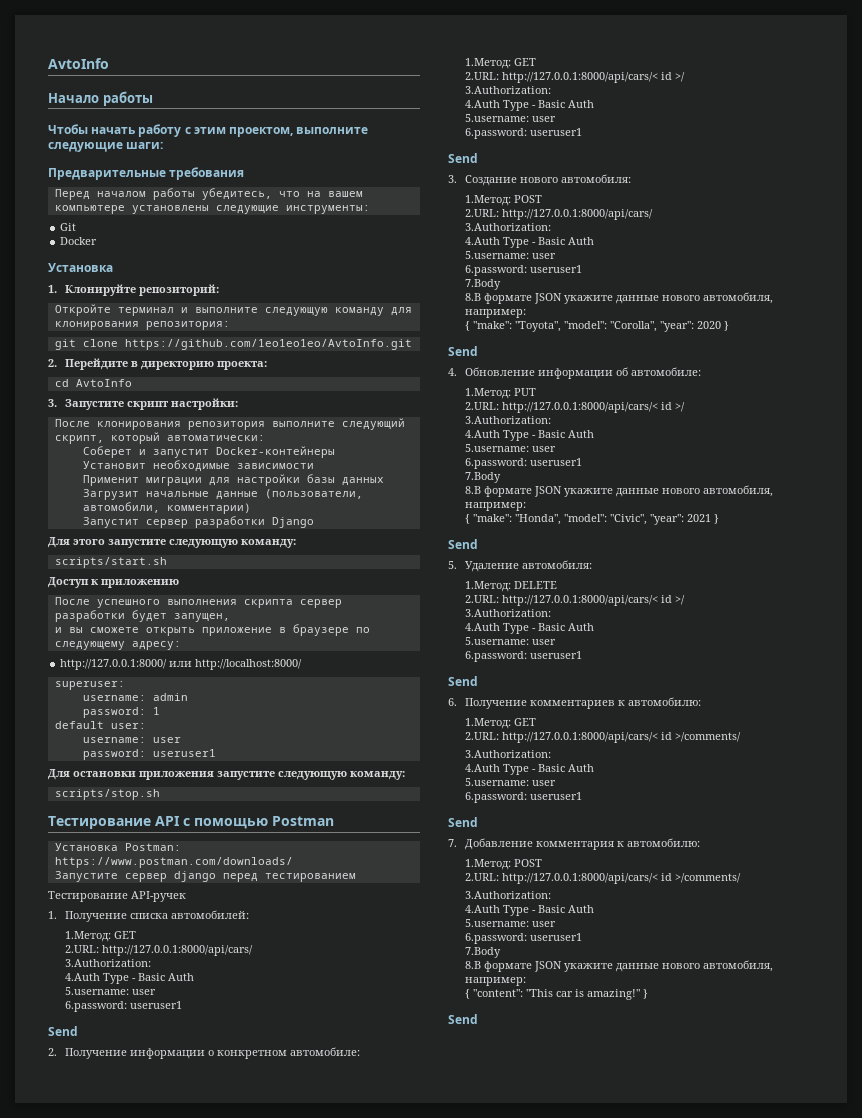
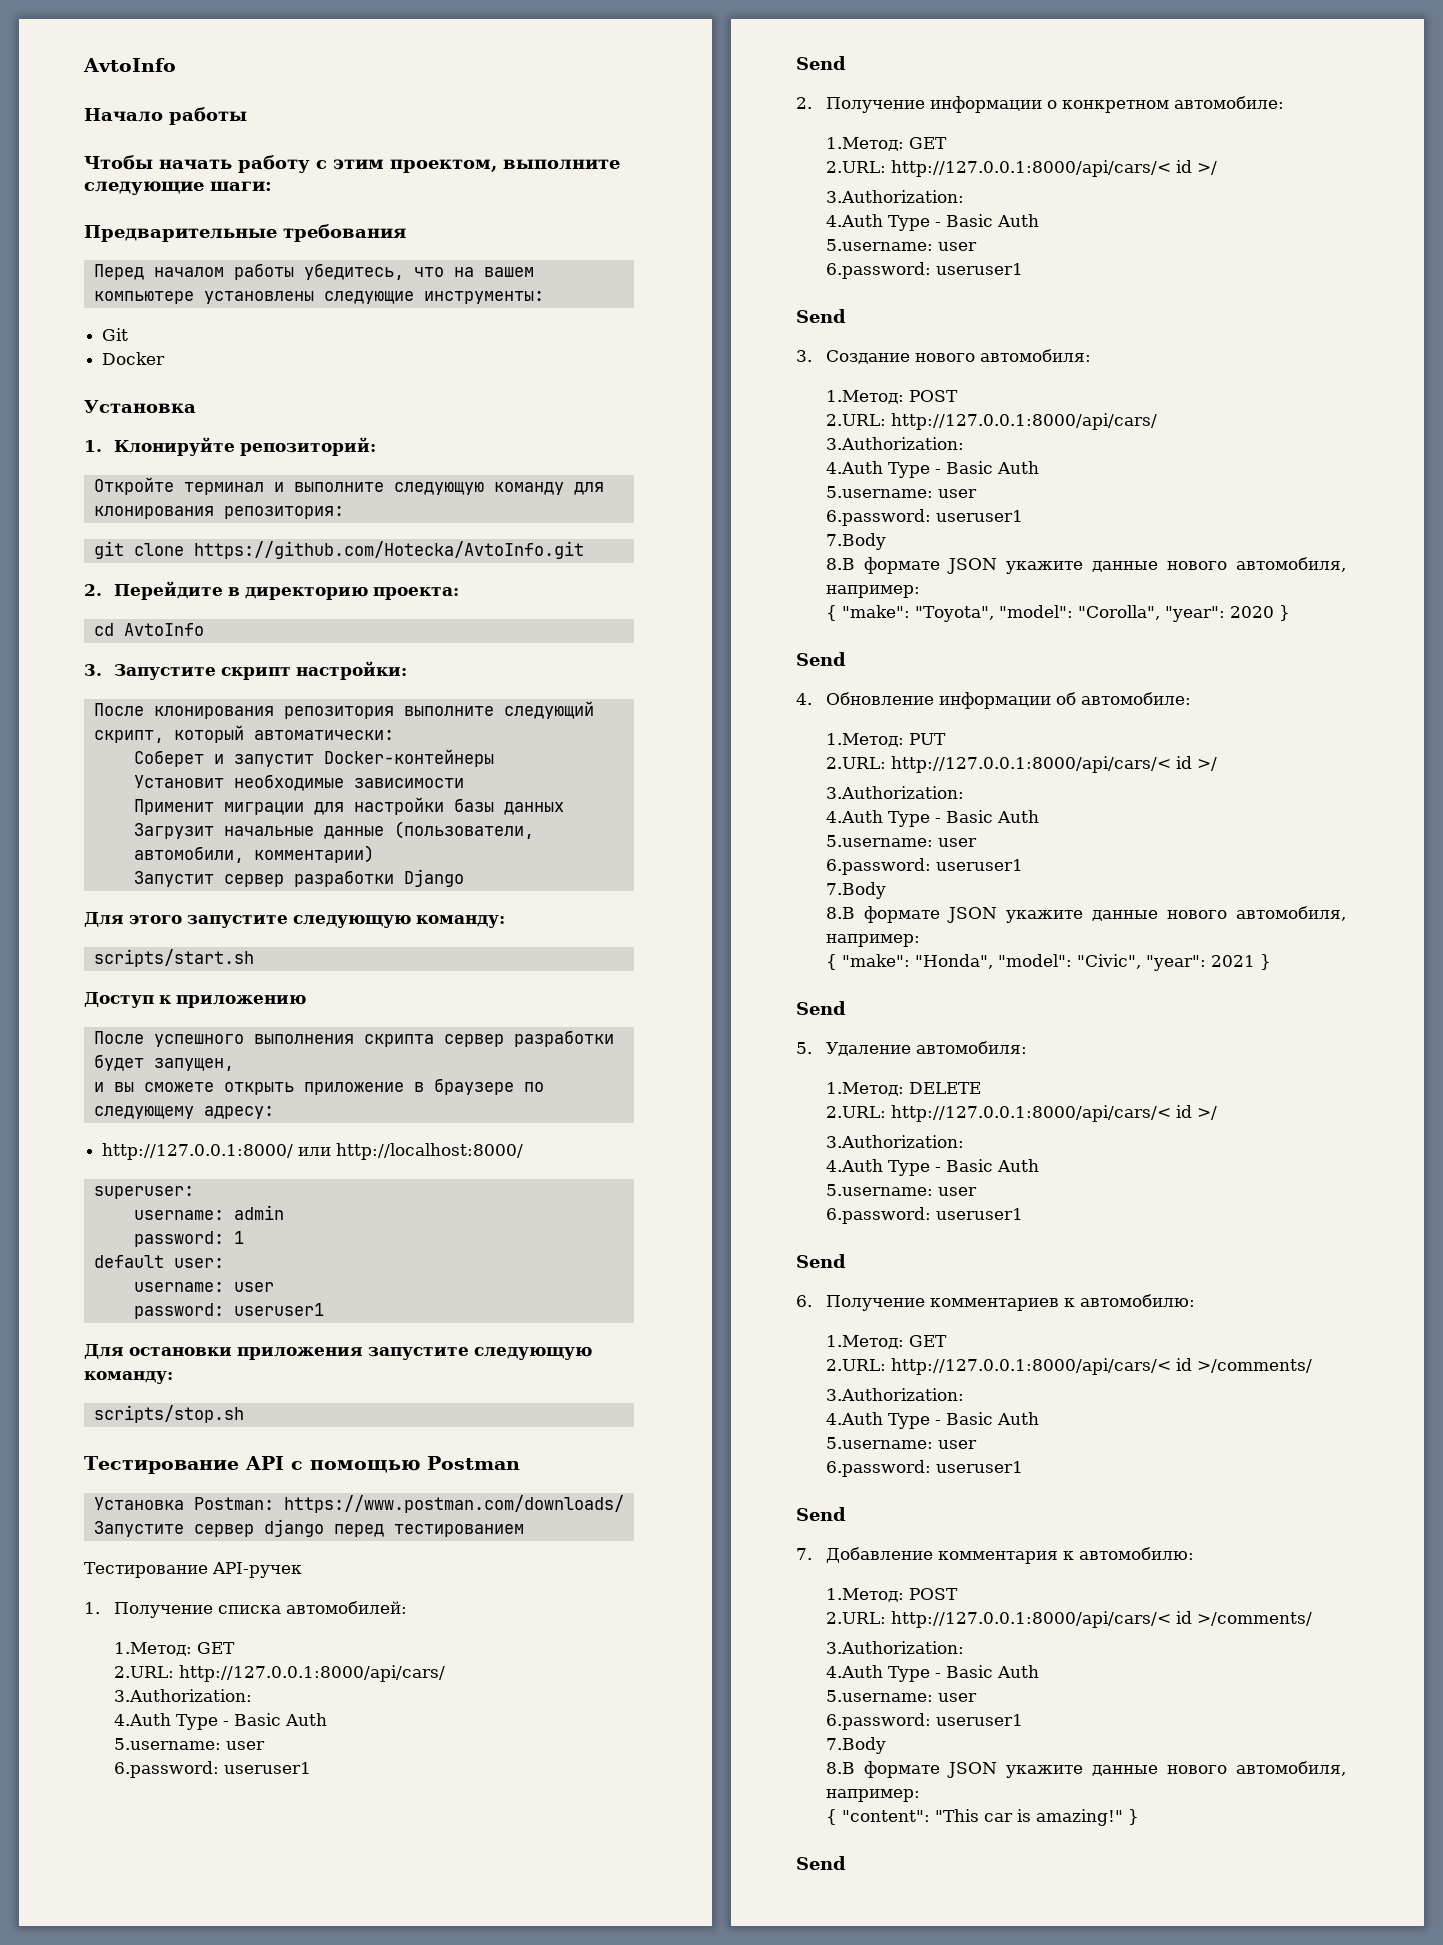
[124,339,412,350] https://github.com/1eo1eo1eo/AvtoInfo.git -> [193,541,584,559] https://github.com/Hotecka/AvtoInfo.git

